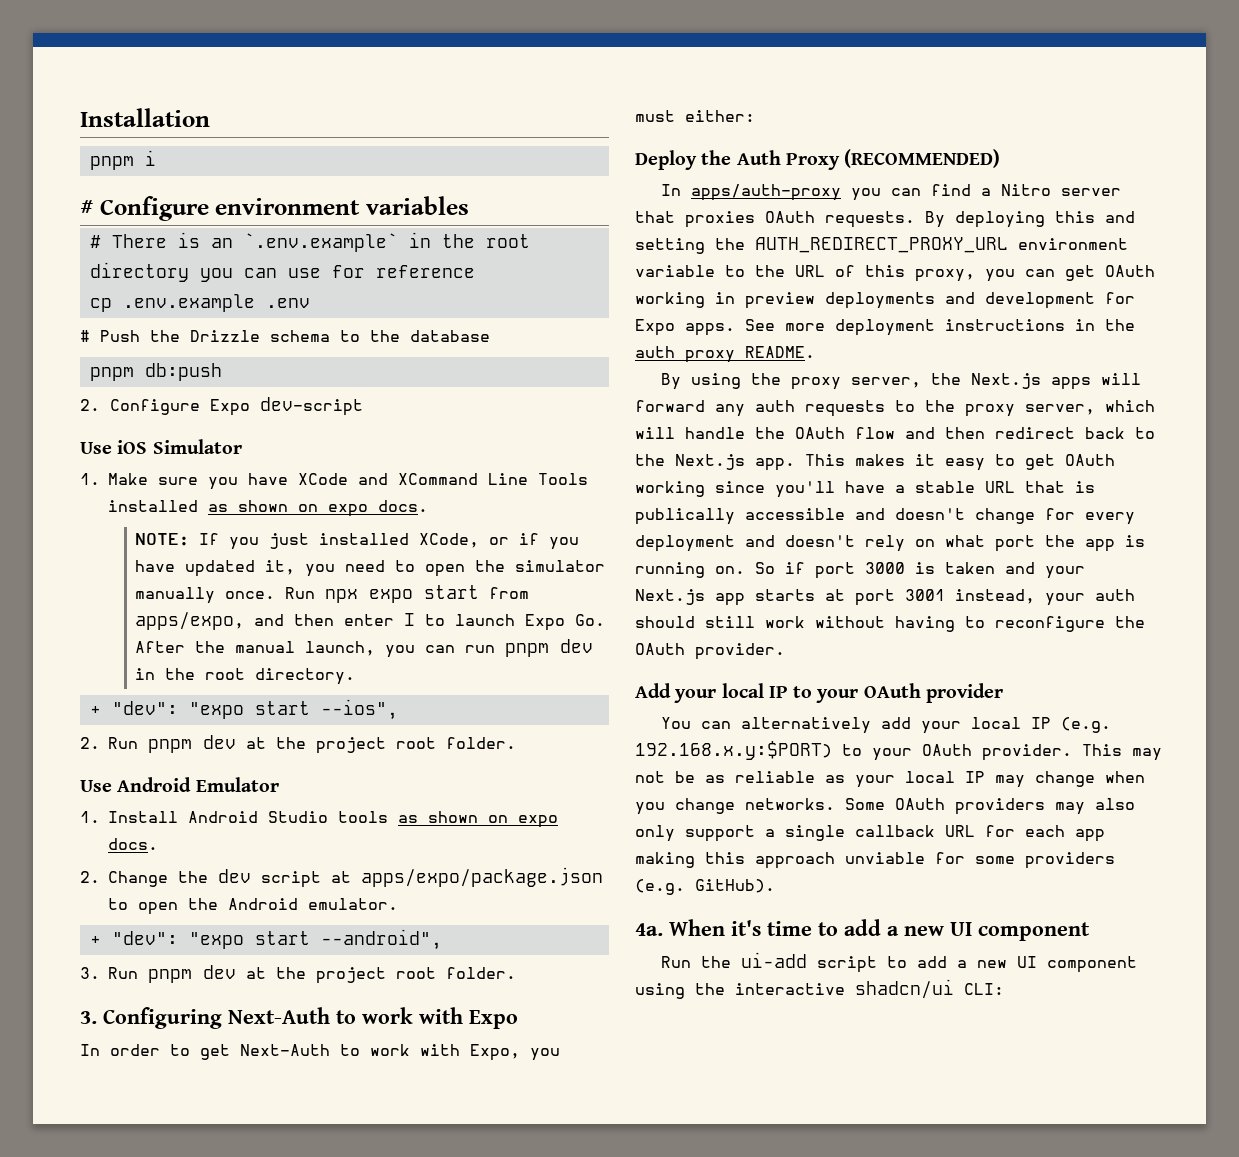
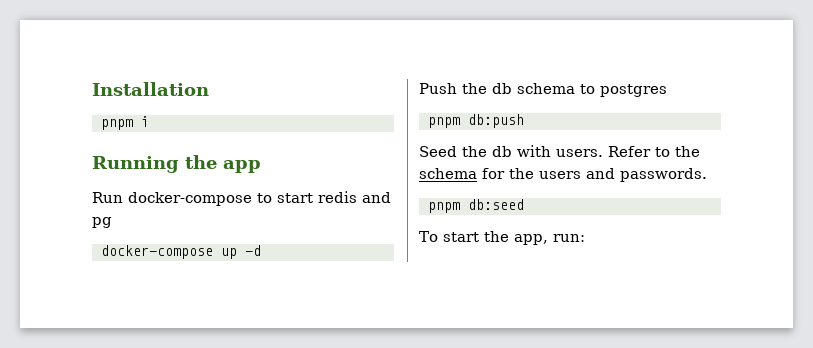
[80,196,469,221] [89,232,530,252] [89,262,475,282] [89,294,310,312] [80,330,90,342] # Configure environment variables // # There is an `.env.example` in the root directory you can use for reference // cp .env.example .env // # -> [92,155,261,173] [92,191,391,206] [92,217,112,228] [100,245,261,259] Running the app // Run docker-compose to start redis and pg // docker-compose up -d //
[190,330,260,342] Drizzle -> [492,83,512,94] db
[370,330,490,342] the database -> [600,84,667,97] postgres
[80,397,363,416] [80,439,242,454] [80,473,588,490] [108,500,428,517] [135,533,580,550] [135,560,606,577] [135,585,530,604] [135,612,606,631] [135,639,594,658] [135,668,356,685] [89,699,398,720] [80,735,516,754] [80,777,279,792] [80,811,558,828] [108,838,158,850] [80,867,603,888] [108,898,398,915] [89,929,442,950] [80,965,516,984] [80,1007,518,1029] [80,1044,560,1061] [635,110,755,122] [635,149,1001,170] [661,184,1122,201] [635,211,1135,228] [635,237,1128,254] [635,265,1155,282] [635,292,1135,309] [635,319,1135,336] [635,346,815,363] [661,373,1142,390] [635,400,1155,417] [635,427,1155,439] [635,454,1115,471] [635,481,1095,498] [635,508,1135,525] [635,535,1145,552] [635,562,1085,579] [635,589,1135,606] [635,616,1145,632] [635,643,785,660] [635,683,1003,703] [661,717,1112,734] [635,741,1162,761] [635,771,1145,788] [635,798,1135,815] [635,825,1105,842] [635,852,1115,869] [635,879,775,895] [635,919,1090,941] [661,952,1138,973] [635,979,1004,999] 2. Configure Expo dev-script // Use iOS Simulator // 1. Make sure you have XCode and XCommand Line Tools installed as shown on expo docs. // NOTE: If you just installed XCode, or if you have updated it, you need to open the simulator manually once. Run npx expo start from apps/expo, and then enter I to launch Expo Go. After the manual launch, you can run pnpm dev in the root directory. // + "dev": "expo start --ios", // 2. Run pnpm dev at the project root folder. // Use Android Emulator // 1. Install Android Studio tools as shown on expo docs. // 2. Change the dev script at apps/expo/package.json to open the Android emulator. // + "dev": "expo start --android", // 3. Run pnpm dev at the project root folder. // 3. Configuring Next-Auth to work with Expo // In order to get Next-Auth to work with Expo, you must either: // Deploy the Auth Proxy (RECOMMENDED) // In apps/auth-proxy you can find a Nitro server that proxies OAuth requests. By deploying this and setting the AUTH_REDIRECT_PROXY_URL environment variable to the URL of this proxy, you can get OAuth working in preview deployments and development for Expo apps. See more deployment instructions in the auth proxy README. // By using the proxy server, the Next.js apps will forward any auth requests to the proxy server, which will handle the OAuth flow and then redirect back to the Next.js app. This makes it easy to get OAuth working since you'll have a stable URL that is publically accessible and doesn't change for every deployment and doesn't rely on what port the app is running on. So if port 3000 is taken and your Next.js app starts at port 3001 instead, your auth should still work without having to reconfigure the OAuth provider. // Add your local IP to your OAuth provider // You can alternatively add your local IP (e.g. 192.168.x.y:$PORT) to your OAuth provider. This may not be as reliable as your local IP may change when you change networks. Some OAuth providers may also only support a single callback URL for each app making this approach unviable for some providers (e.g. GitHub). // 4a. When it's time to add a new UI component // Run the ui-add script to add a new UI component using the interactive shadcn/ui CLI: -> [419,145,700,157] [419,168,707,182] [427,199,524,213] [419,231,585,245] Seed the db with users. Refer to the schema for the users and passwords. // pnpm db:seed // To start the app, run:

